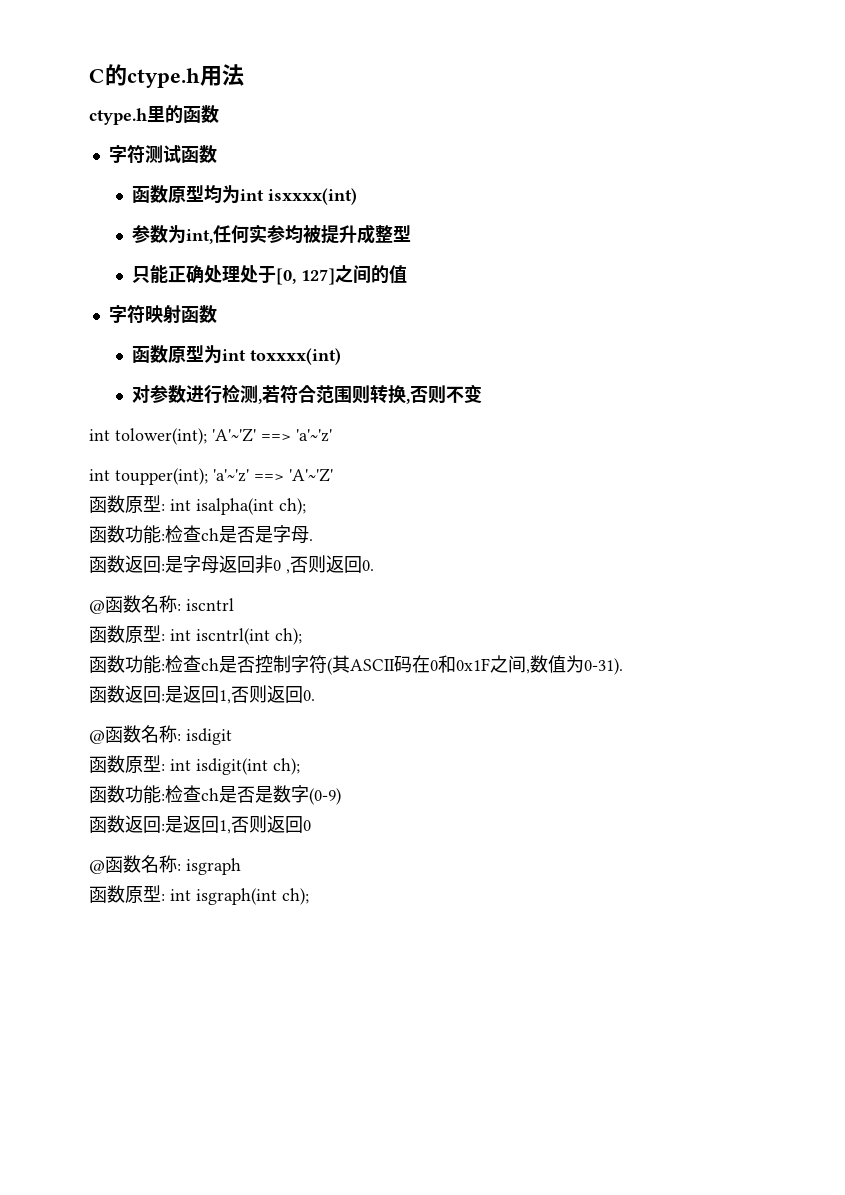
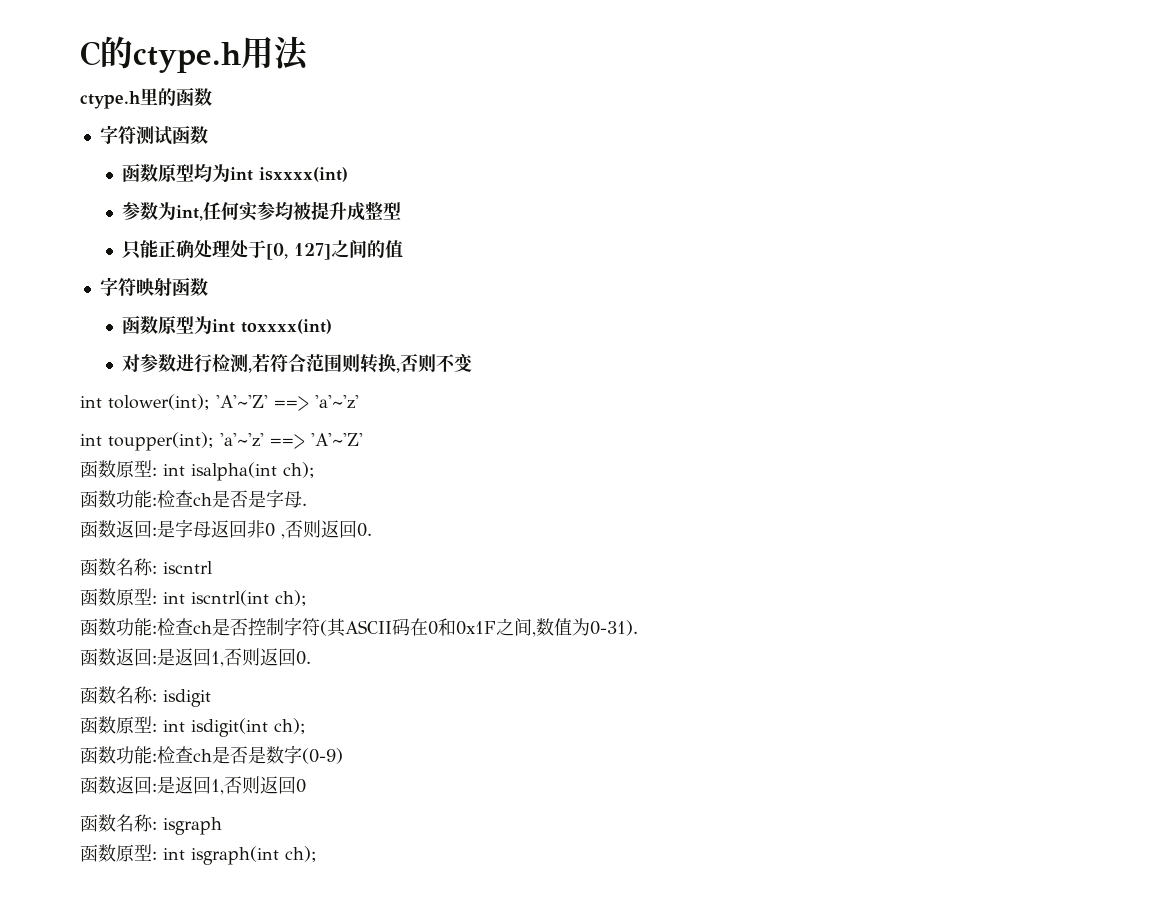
[89,600,105,614] @ -> (372, 530) none
[89,730,105,744] @ -> (311, 658) none
[89,860,105,874] @ -> (306, 786) none

